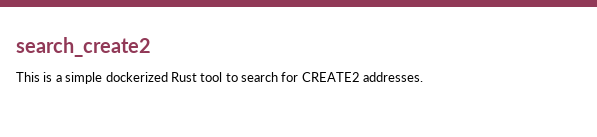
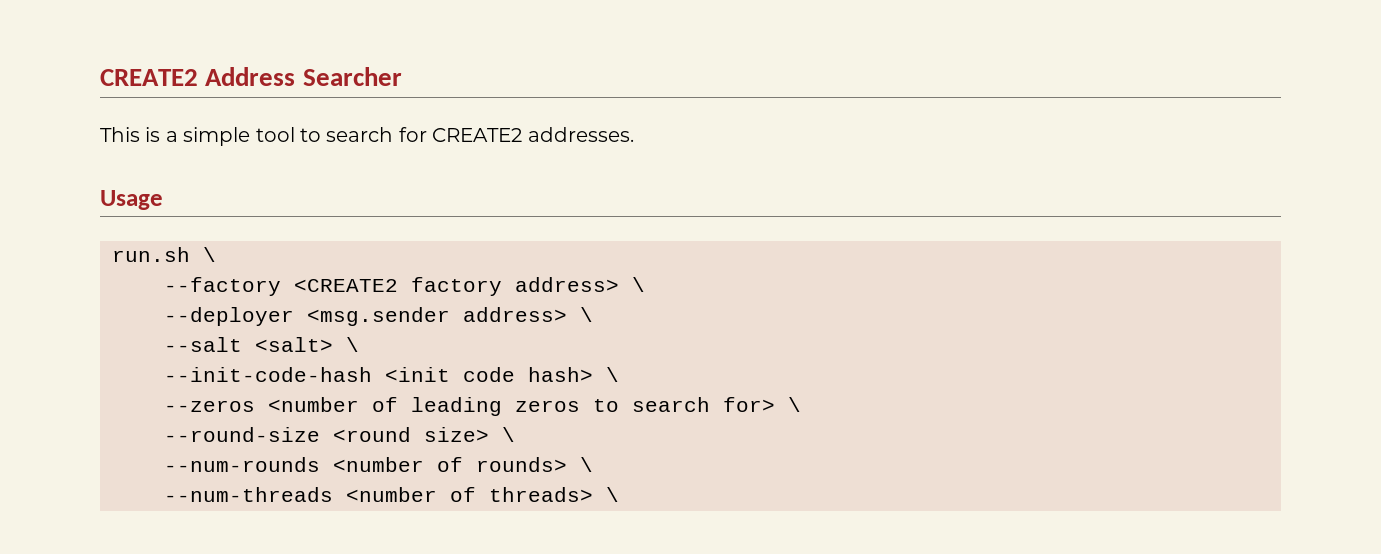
[16,37,151,57] search_create2 -> [100,67,402,86] CREATE2 Address Searcher
[105,72,197,82] dockerized Rust -> (251, 136) none
(424, 77) none -> [100,190,163,210] [112,247,216,262] [164,277,645,296] [164,307,593,326] [164,337,359,352] [164,367,619,382] [164,397,801,416] [164,427,515,442] [164,457,593,472] [164,487,619,502] // Usage // run.sh \ // --factory <CREATE2 factory address> \ // --deployer <msg.sender address> \ // --salt <salt> \ // --init-code-hash <init code hash> \ // --zeros <number of leading zeros to search for> \ // --round-size <round size> \ // --num-rounds <number of rounds> \ // --num-threads <number of threads> \

